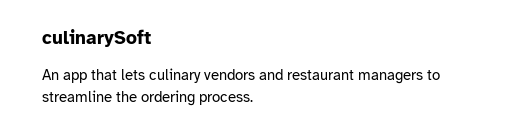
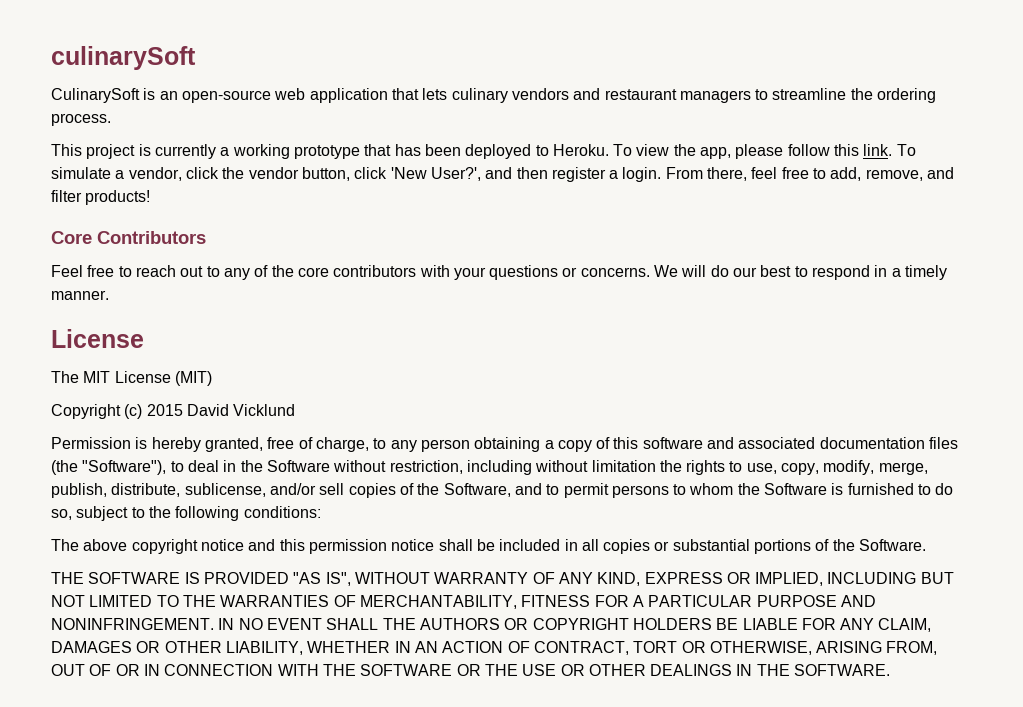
[42,69,87,83] An app -> [51,88,388,103] CulinarySoft is an open-source web application
(253, 99) none -> [51,144,916,159] [51,167,955,182] [51,190,151,205] [51,231,206,244] [51,265,948,280] [51,290,109,300] [51,329,144,348] [51,371,212,386] [51,404,296,419] [51,437,959,452] [51,460,928,475] [51,483,954,498] [51,506,321,521] [51,539,927,554] [51,572,954,586] [51,595,876,609] [51,618,932,632] [51,641,938,655] [51,664,891,676] // This project is currently a working prototype that has been deployed to Heroku. To view the app, please follow this link. To simulate a vendor, click the vendor button, click 'New User?', and then register a login. From there, feel free to add, remove, and filter products! // Core Contributors // Feel free to reach out to any of the core contributors with your questions or concerns. We will do our best to respond in a timely manner. // License // The MIT License (MIT) // Copyright (c) 2015 David Vicklund // Permission is hereby granted, free of charge, to any person obtaining a copy of this software and associated documentation files (the "Software"), to deal in the Software without restriction, including without limitation the rights to use, copy, modify, merge, publish, distribute, sublicense, and/or sell copies of the Software, and to permit persons to whom the Software is furnished to do so, subject to the following conditions: // The above copyright notice and this permission notice shall be included in all copies or substantial portions of the Software. // THE SOFTWARE IS PROVIDED "AS IS", WITHOUT WARRANTY OF ANY KIND, EXPRESS OR IMPLIED, INCLUDING BUT NOT LIMITED TO THE WARRANTIES OF MERCHANTABILITY, FITNESS FOR A PARTICULAR PURPOSE AND NONINFRINGEMENT. IN NO EVENT SHALL THE AUTHORS OR COPYRIGHT HOLDERS BE LIABLE FOR ANY CLAIM, DAMAGES OR OTHER LIABILITY, WHETHER IN AN ACTION OF CONTRACT, TORT OR OTHERWISE, ARISING FROM, OUT OF OR IN CONNECTION WITH THE SOFTWARE OR THE USE OR OTHER DEALINGS IN THE SOFTWARE.

